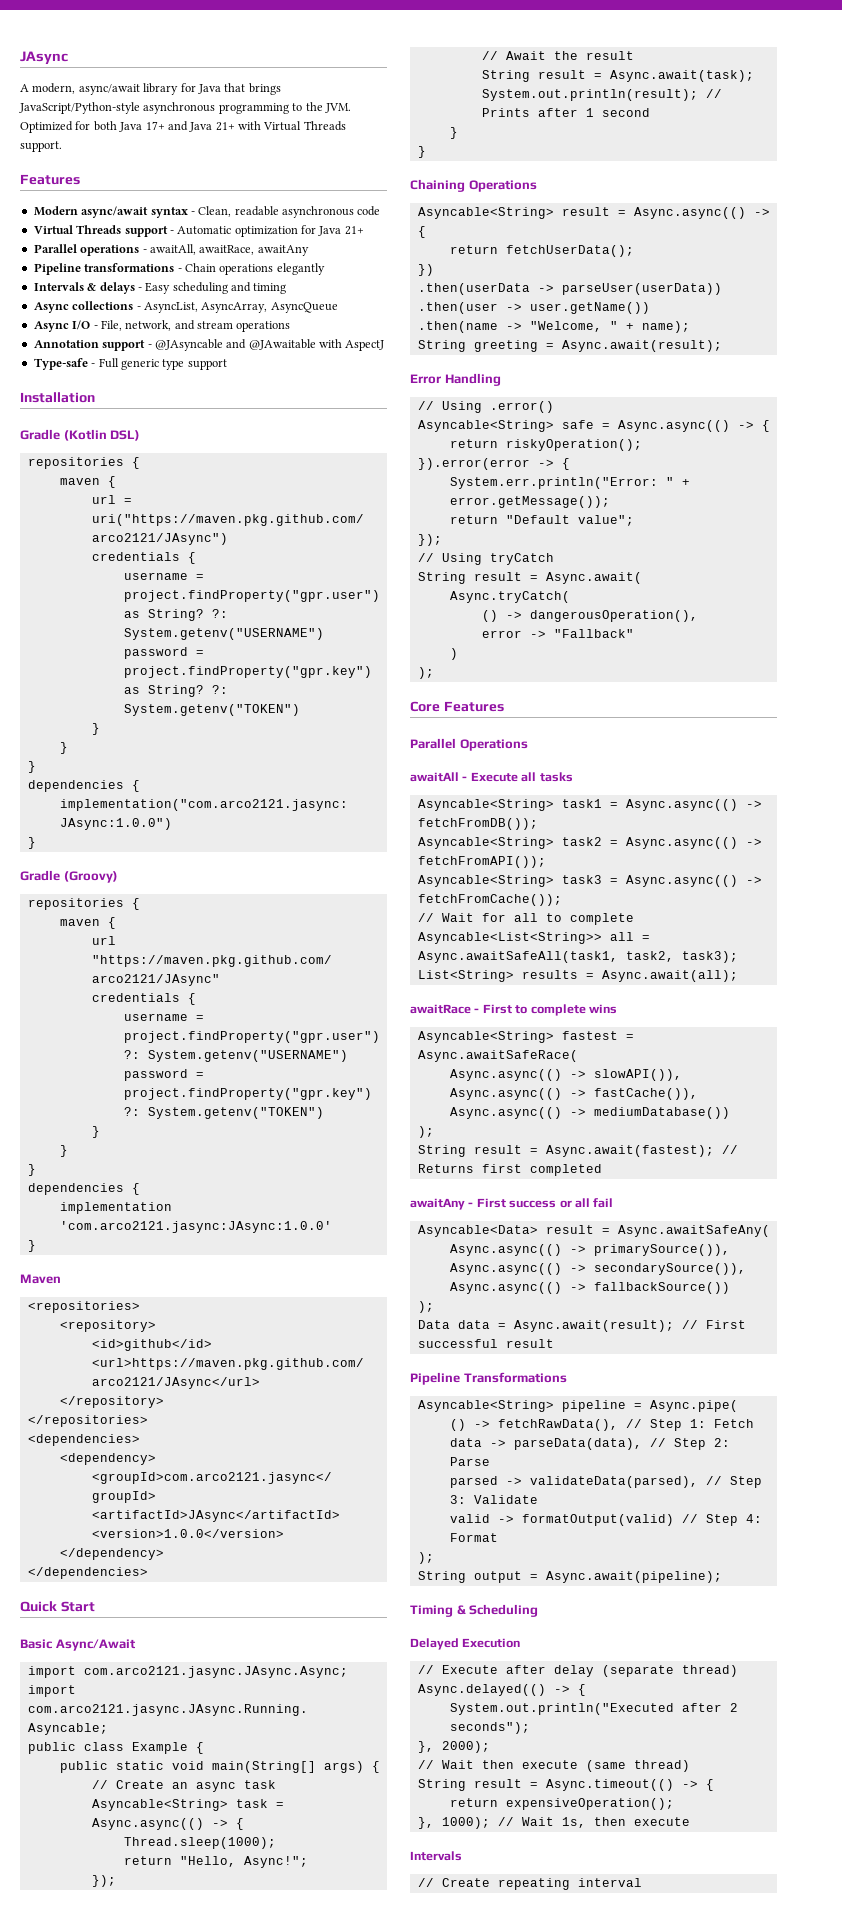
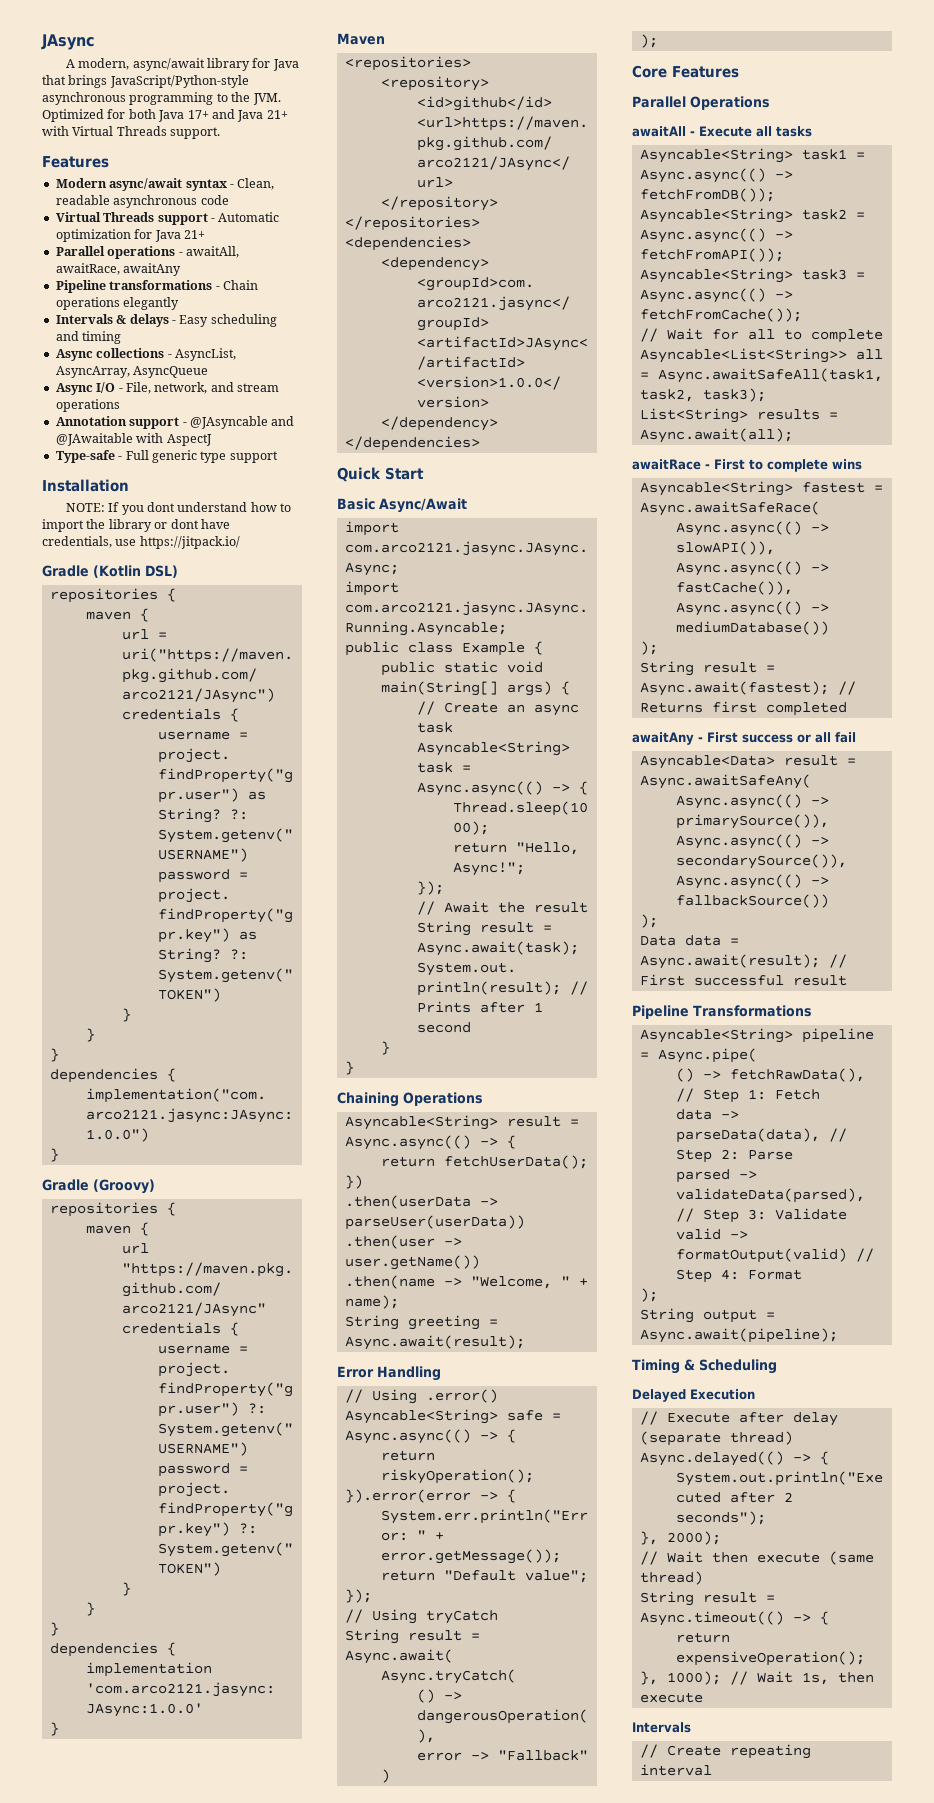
(95, 397) none -> [65,502,292,515] [42,519,230,532] [42,536,240,549] // NOTE: If you dont understand how to import the library or dont have credentials, use https://jitpack.io/

